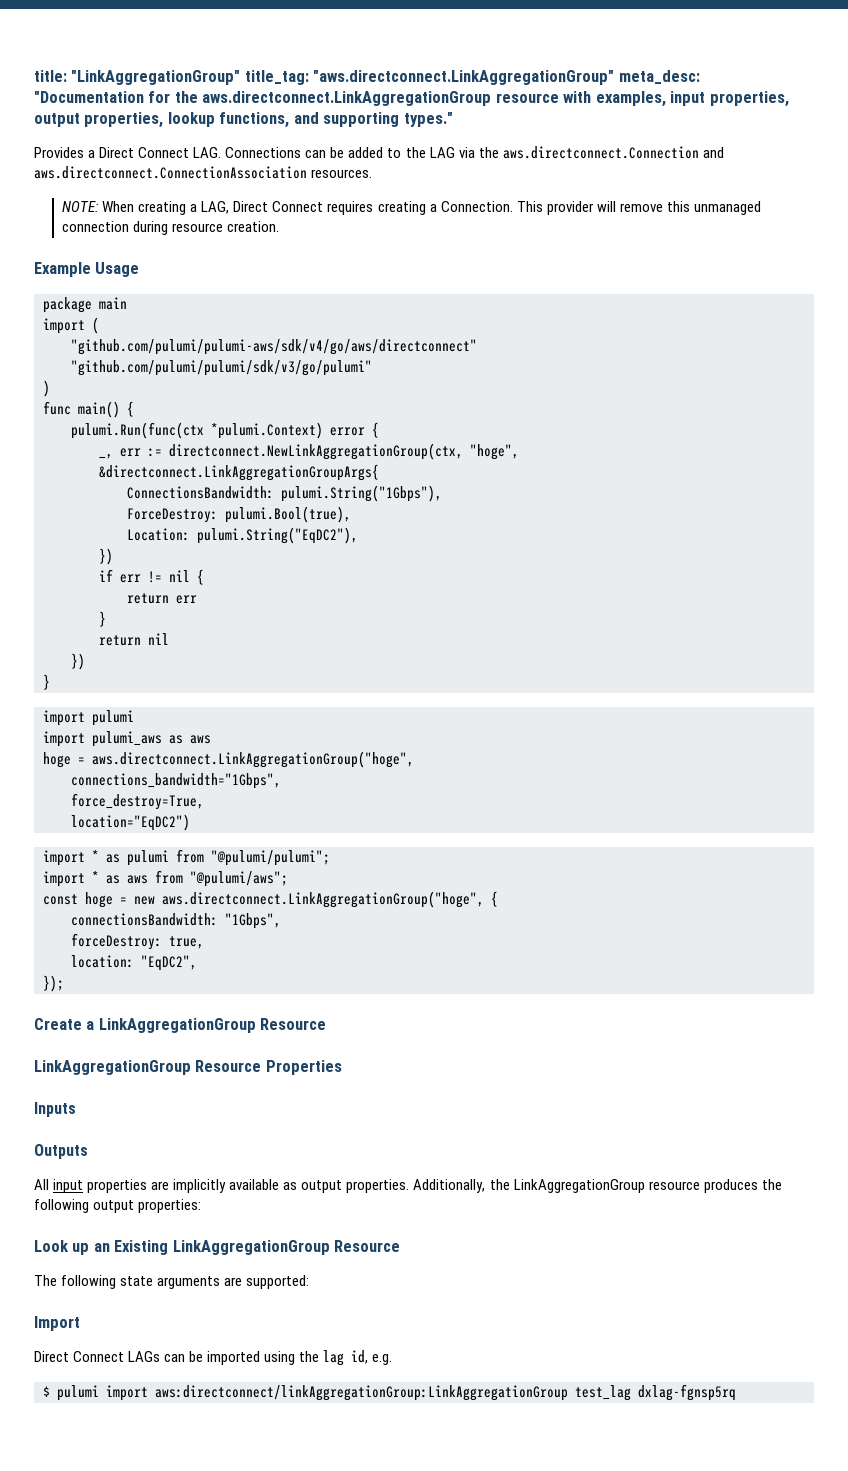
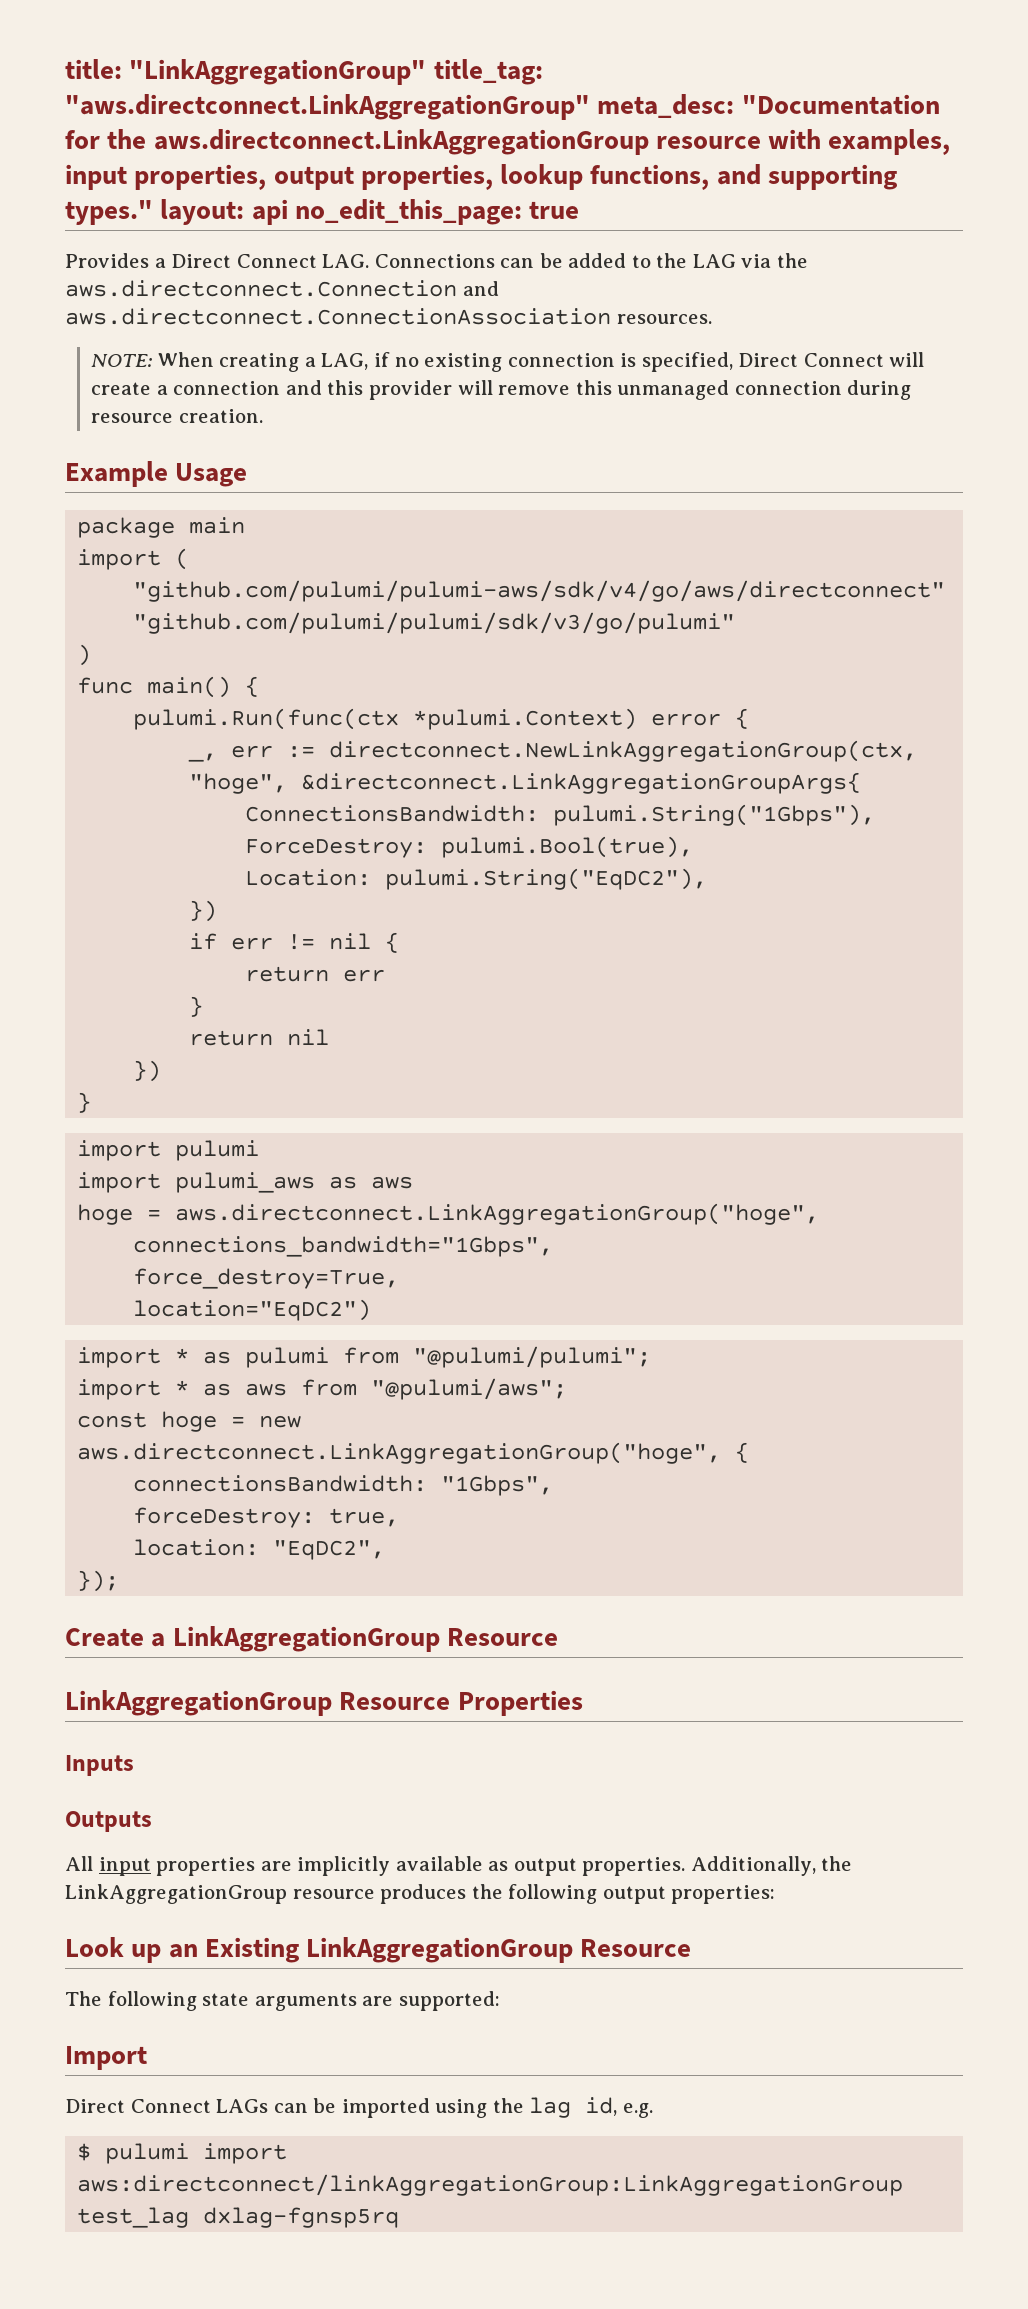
(453, 119) none -> [160,199,580,225] layout: api no_edit_this_page: true
[233,201,543,215] Direct Connect requires creating a Connection. This -> [373,352,925,372] [91,380,364,395] if no existing connection is specified, Direct Connect will create a connection and this

